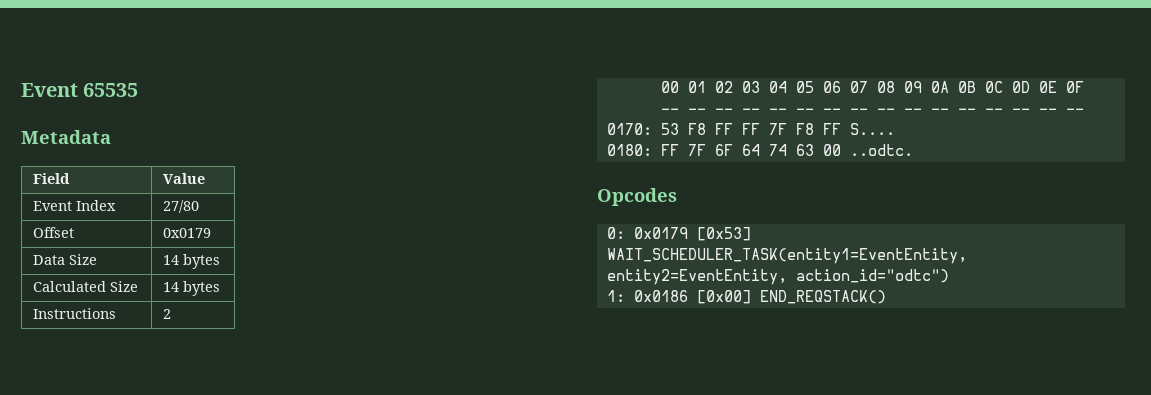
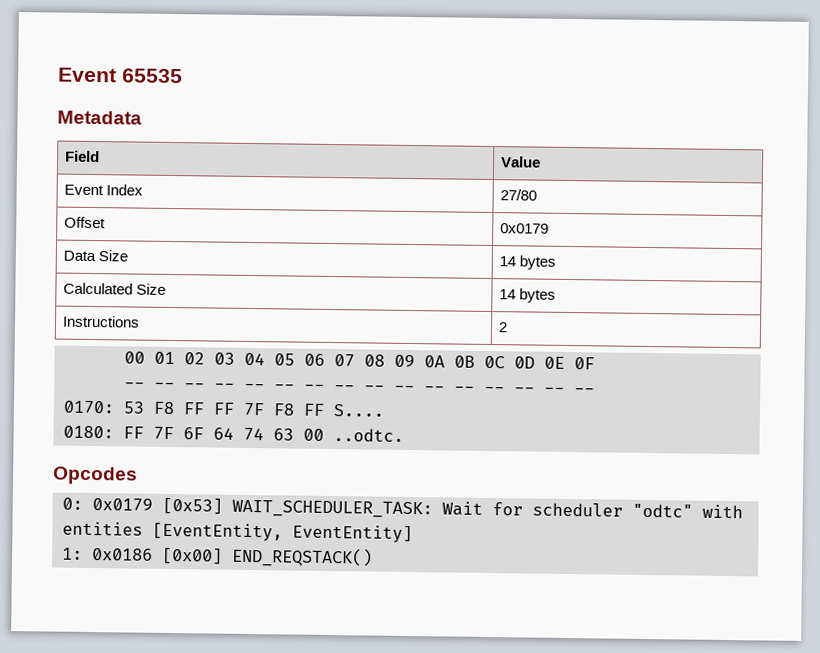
[606,248,967,264] [606,269,949,285] WAIT_SCHEDULER_TASK(entity1=EventEntity, entity2=EventEntity, action_id="odtc") -> [231,499,743,519] [61,521,413,544] WAIT_SCHEDULER_TASK: Wait for scheduler "odtc" with entities [EventEntity, EventEntity]

